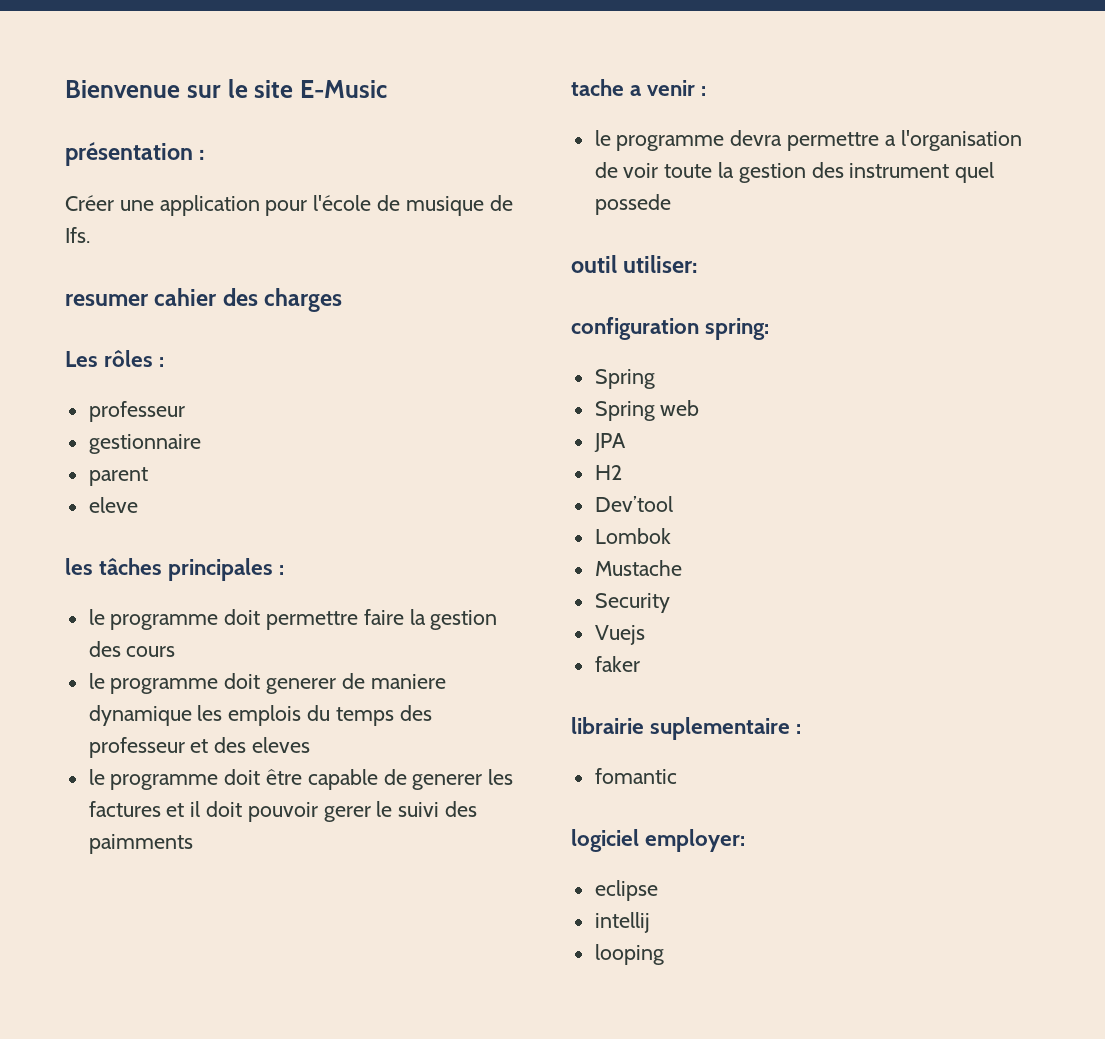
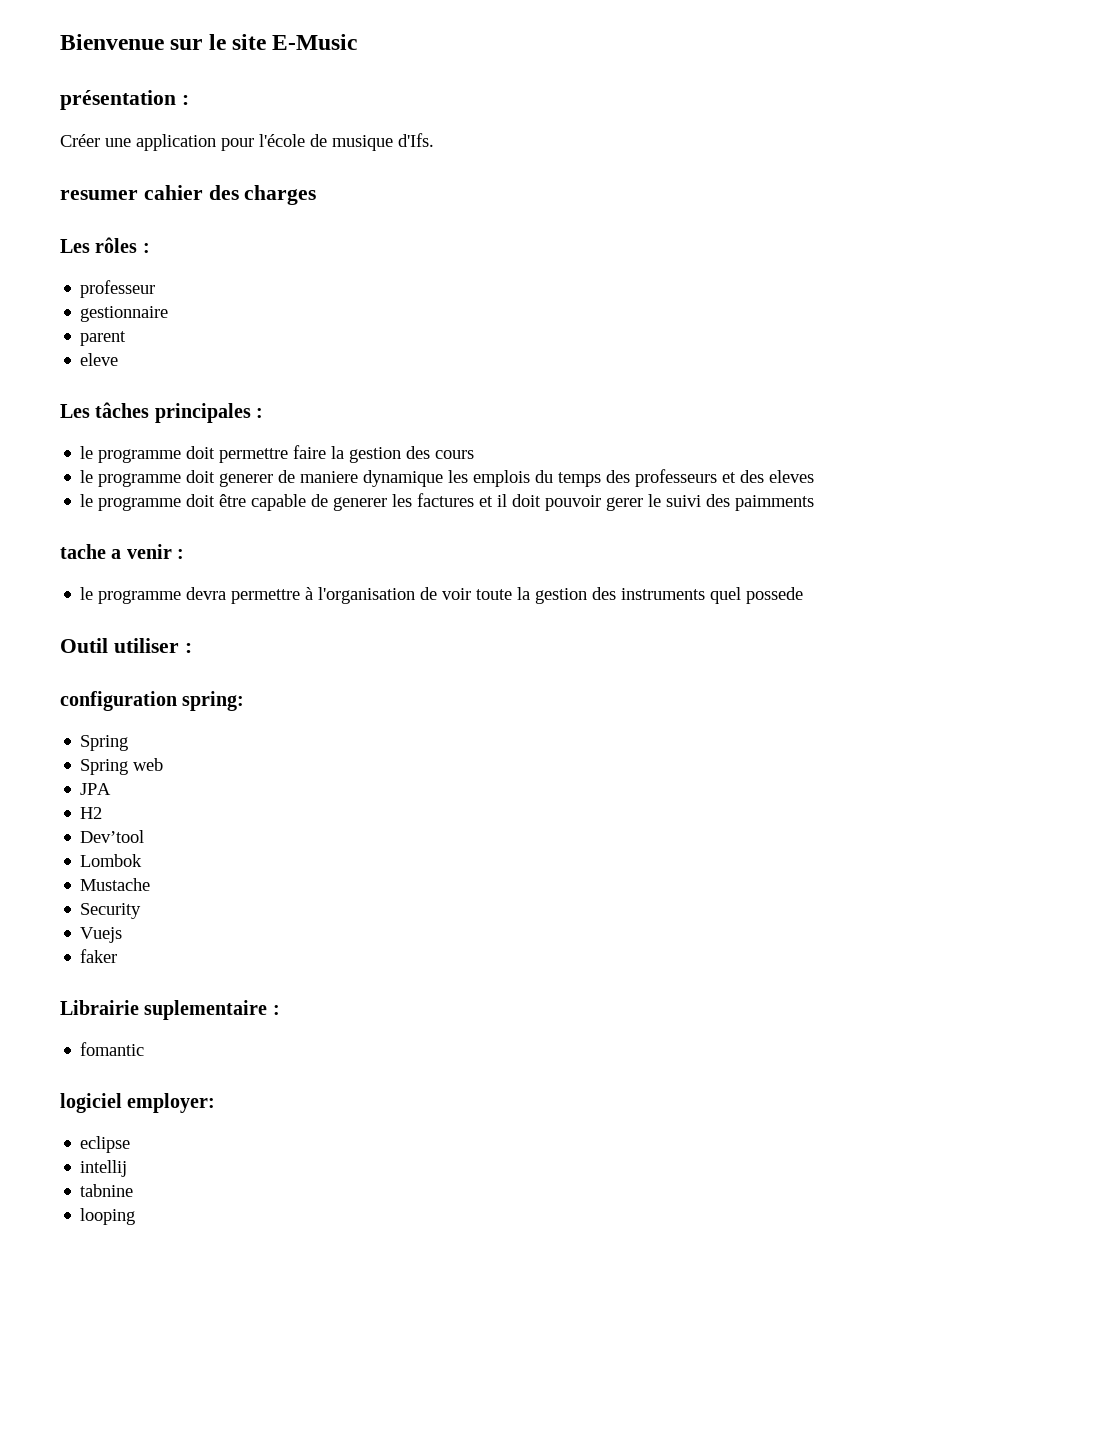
[489,195,513,211] [65,227,90,243] de Ifs. -> [398,133,434,147] d'Ifs.
[65,558,93,575] les -> [60,404,90,418] Les
[88,737,185,758] professeur -> [635,469,718,487] professeurs
[884,135,896,146] a -> [305,587,314,600] à
[849,163,950,178] instrument -> [621,588,706,600] instruments
[571,255,698,273] outil utiliser: -> [60,638,192,653] Outil utiliser :
[571,717,644,734] librairie -> [60,1000,139,1015] Librairie
(650, 922) none -> [80,1184,134,1197] // tabnine

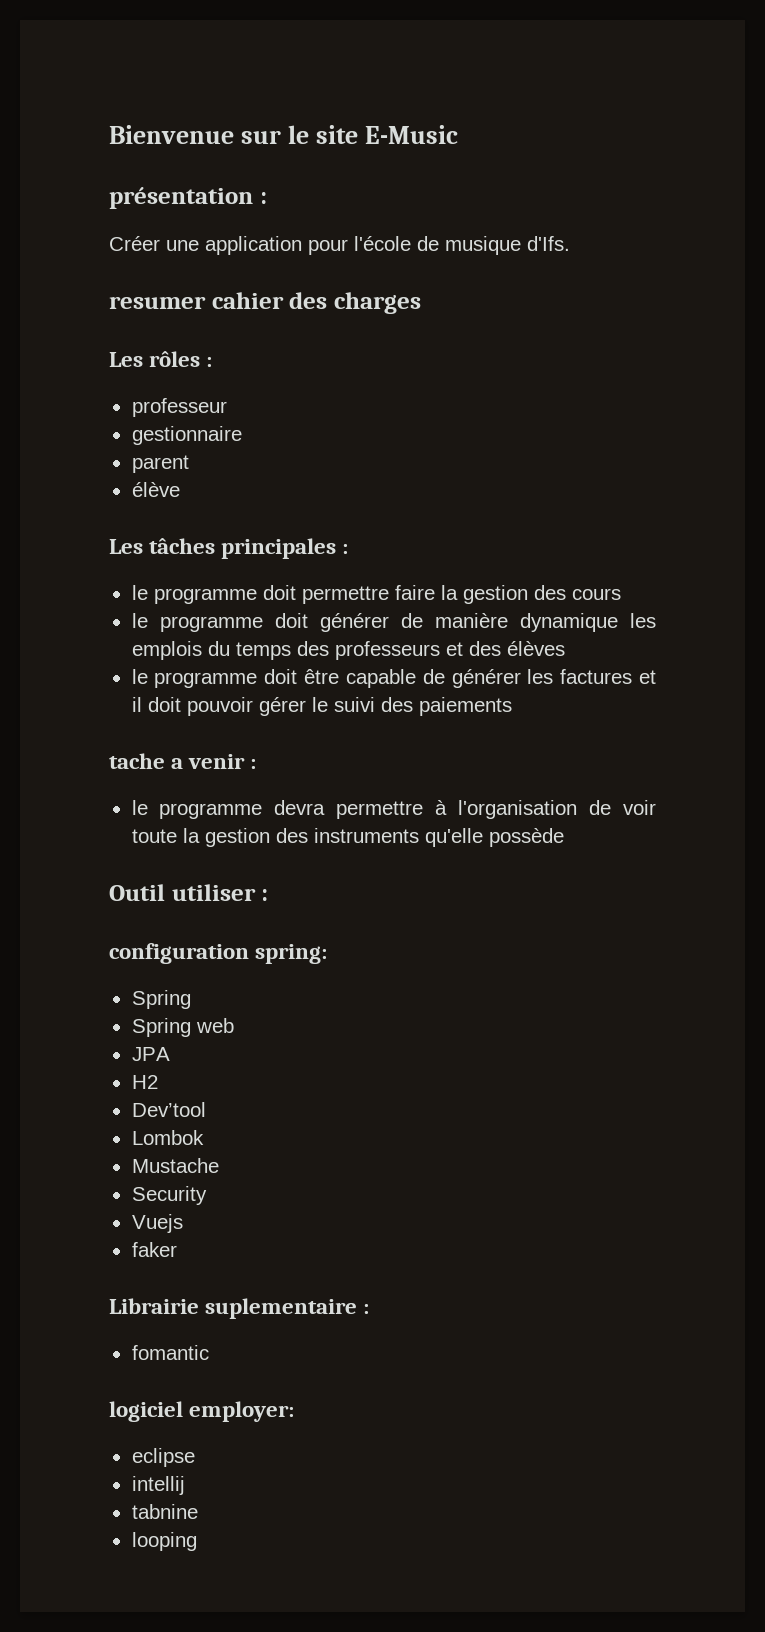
[80,353,119,366] eleve -> [131,482,180,497] élève
[219,470,359,487] generer de maniere -> [319,613,508,632] générer de manière
[769,470,815,483] eleves -> [506,641,565,656] élèves
[333,497,388,511] generer -> [451,669,521,688] générer
[606,497,644,511] gerer -> [258,697,306,716] gérer
[735,495,815,511] paimments -> [418,697,512,716] paiements
[710,587,804,604] quel possede -> [424,828,564,847] qu'elle possède

